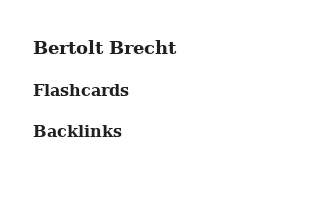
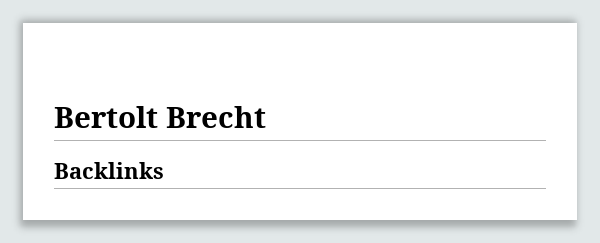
[33,84,129,96] // Flashcards -> (266, 117) none

